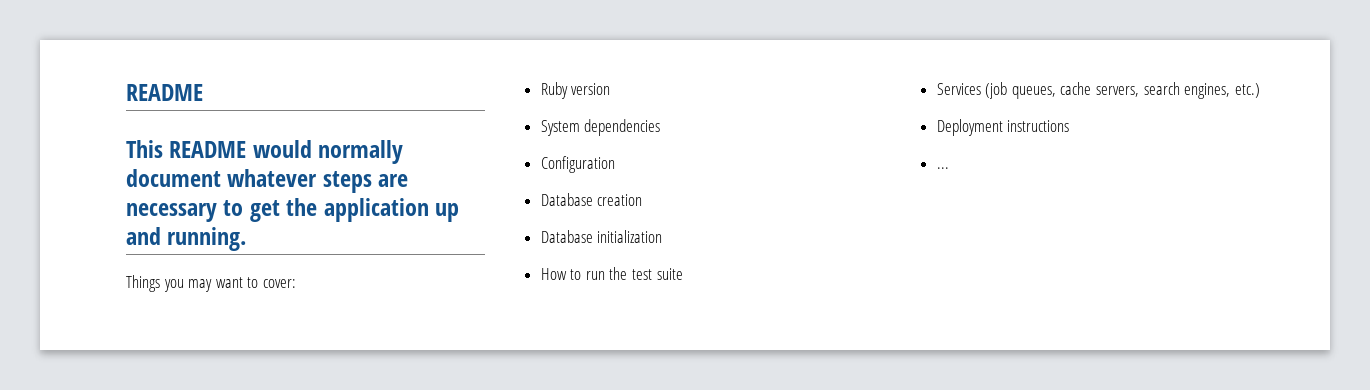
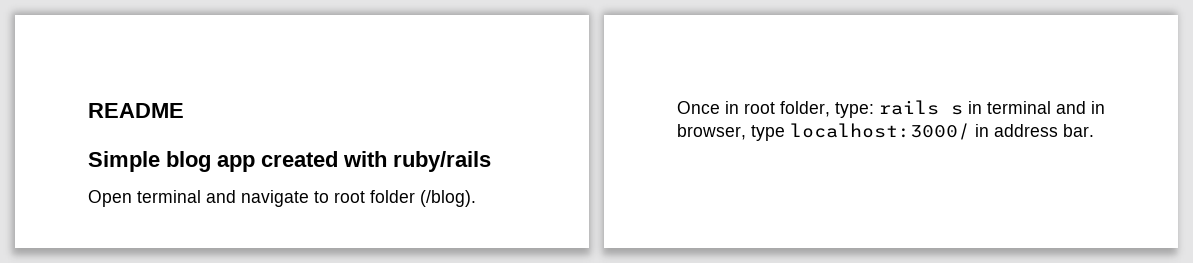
[126,140,404,164] [126,169,409,193] [126,198,460,222] [126,227,247,251] [126,275,296,292] [540,82,611,99] [540,119,661,136] [540,156,615,173] [540,193,643,206] [540,230,663,243] [540,267,683,280] [936,82,1260,99] [936,119,1070,136] [936,167,949,169] This README would normally document whatever steps are necessary to get the application up and running. // Things you may want to cover: // Ruby version // System dependencies // Configuration // Database creation // Database initialization // How to run the test suite // Services (job queues, cache servers, search engines, etc.) // Deployment instructions // ... -> [88,151,491,172] [88,190,476,207] [677,100,1105,118] [677,123,1094,141] Simple blog app created with ruby/rails // Open terminal and navigate to root folder (/blog). Once in root folder, type: rails s in terminal and in browser, type localhost:3000/ in address bar.

